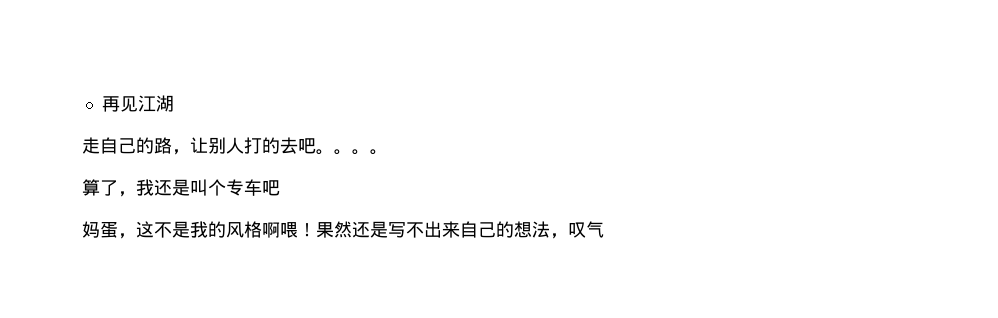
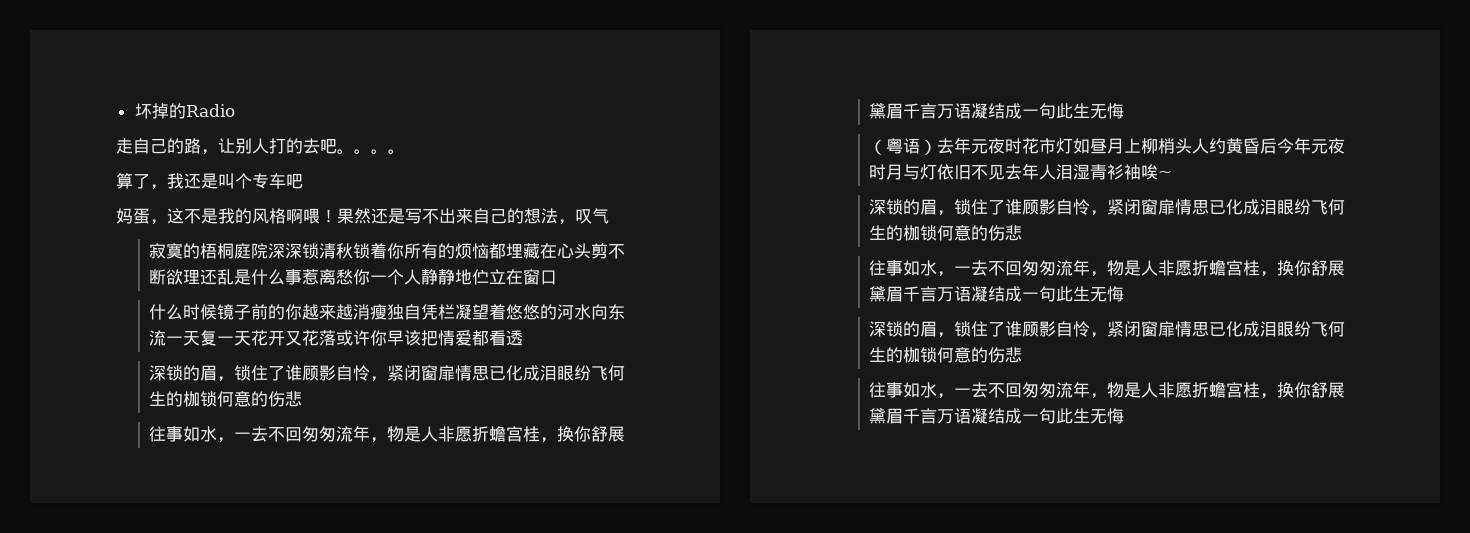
[101,95,174,112] 再见江湖 -> [134,103,235,119] 坏掉的Radio
(604, 229) none -> [149,243,626,259] [149,269,558,285] [149,304,626,320] [149,330,524,346] [149,365,626,382] [149,391,303,407] [149,425,626,443] [869,103,1125,119] [869,137,1346,155] [869,163,1173,180] [869,199,1346,216] [869,225,1023,241] [869,259,1346,277] [869,286,1125,302] [869,321,1346,338] [869,347,1023,363] [869,381,1346,399] [869,408,1125,424] // 寂寞的梧桐庭院深深锁清秋锁着你所有的烦恼都埋藏在心头剪不断欲理还乱是什么事惹离愁你一个人静静地伫立在窗口 // 什么时候镜子前的你越来越消瘦独自凭栏凝望着悠悠的河水向东流一天复一天花开又花落或许你早该把情爱都看透 // 深锁的眉，锁住了谁顾影自怜，紧闭窗扉情思已化成泪眼纷飞何生的枷锁何意的伤悲 // 往事如水，一去不回匆匆流年，物是人非愿折蟾宫桂，换你舒展黛眉千言万语凝结成一句此生无悔 // （粤语）去年元夜时花市灯如昼月上柳梢头人约黄昏后今年元夜时月与灯依旧不见去年人泪湿青衫袖唉~ // 深锁的眉，锁住了谁顾影自怜，紧闭窗扉情思已化成泪眼纷飞何生的枷锁何意的伤悲 // 往事如水，一去不回匆匆流年，物是人非愿折蟾宫桂，换你舒展黛眉千言万语凝结成一句此生无悔 // 深锁的眉，锁住了谁顾影自怜，紧闭窗扉情思已化成泪眼纷飞何生的枷锁何意的伤悲 // 往事如水，一去不回匆匆流年，物是人非愿折蟾宫桂，换你舒展黛眉千言万语凝结成一句此生无悔

